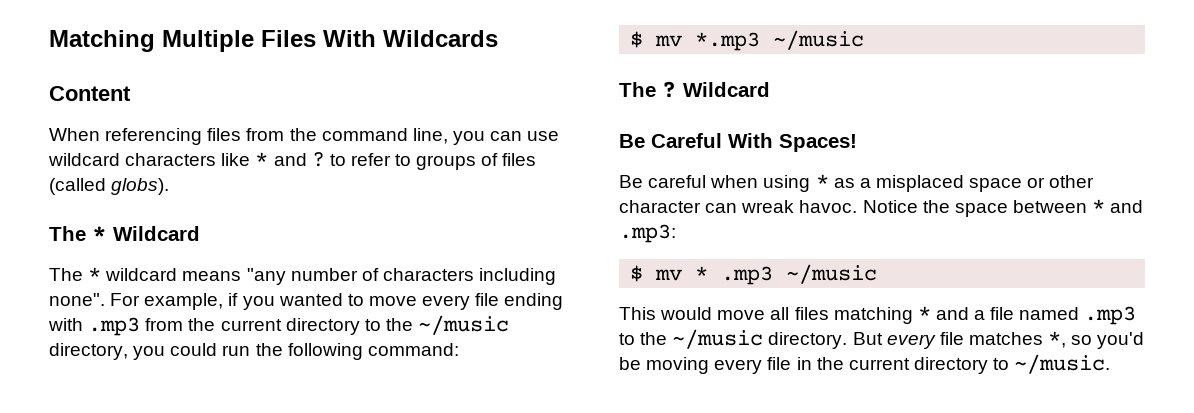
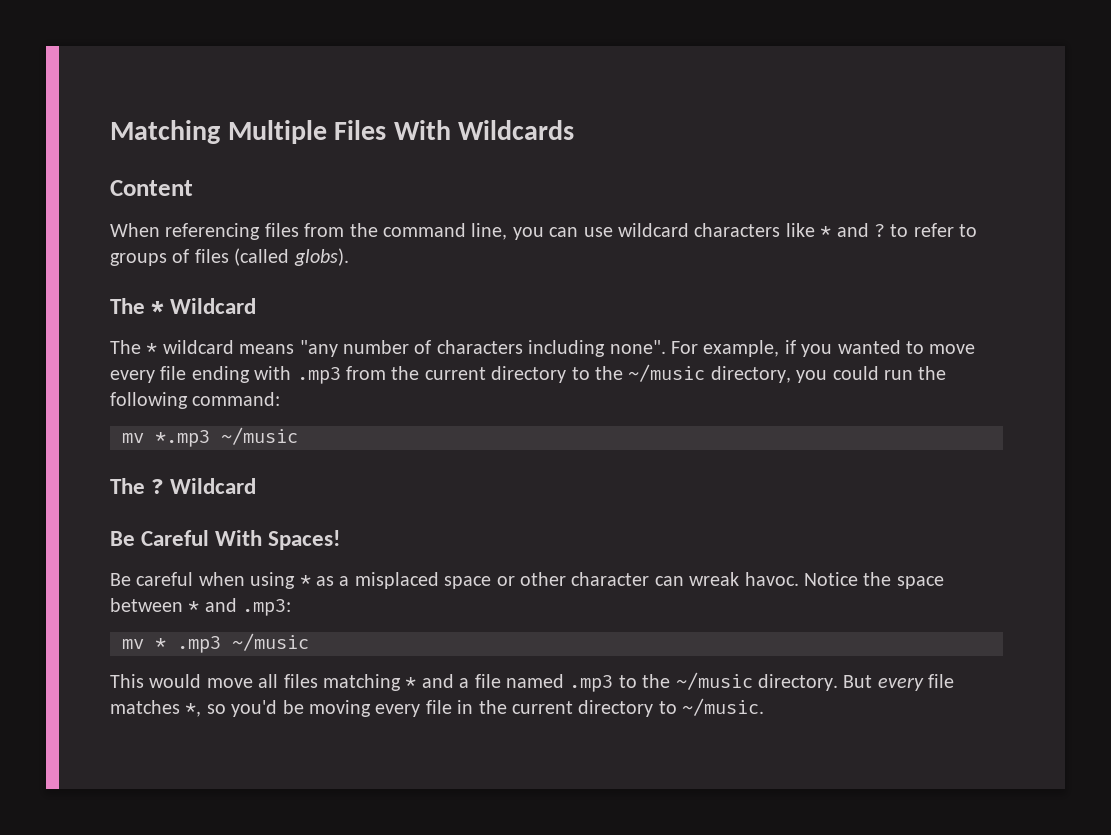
[630,31,644,48] $ -> (281, 399) none
[630,265,644,282] $ -> (292, 607) none

